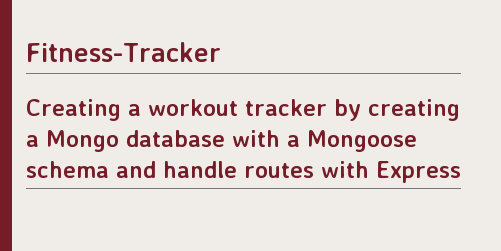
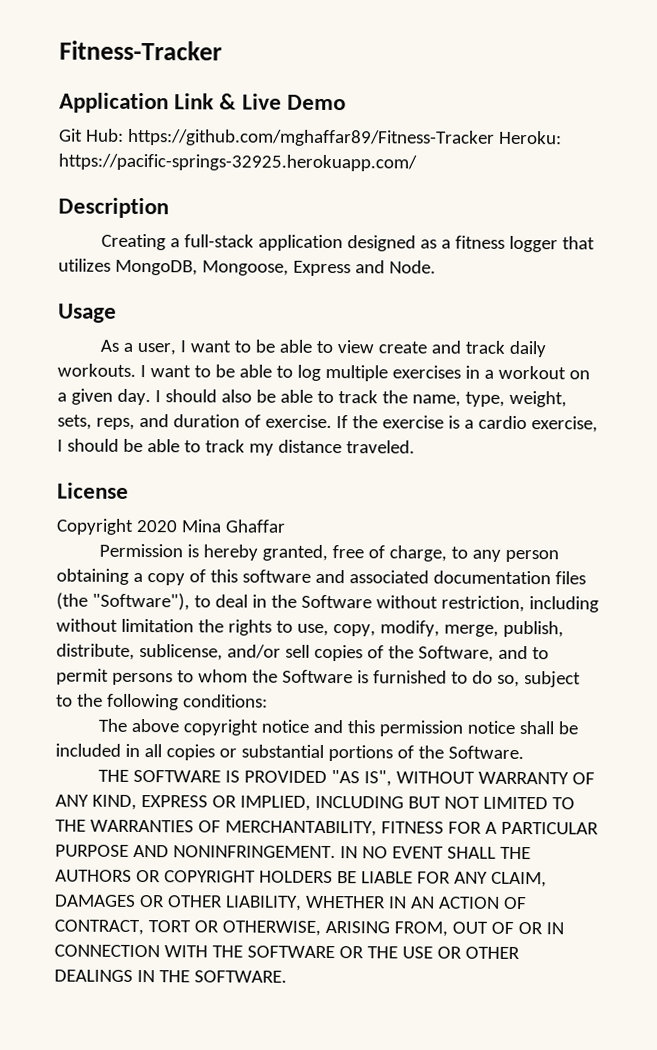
[26,99,460,121] [26,130,417,152] [26,161,461,183] Creating a workout tracker by creating a Mongo database with a Mongoose schema and handle routes with Express -> [59,92,346,114] [59,128,562,147] [58,153,417,172] [58,197,169,219] [100,233,595,253] [58,258,436,277] [58,303,117,323] [99,339,546,358] [57,363,590,382] [57,388,567,408] [57,414,598,433] [57,438,415,456] [57,482,129,499] [56,518,286,535] [98,543,559,563] [56,568,586,586] [56,592,599,613] [56,618,564,638] [56,643,549,662] [56,668,581,688] [56,693,268,711] [97,718,578,737] [55,743,524,762] [97,769,595,787] [55,794,575,811] [55,819,599,837] [55,844,531,860] [55,869,547,888] [54,894,527,911] [54,919,564,937] [54,944,520,960] [54,969,287,983] Application Link & Live Demo // Git Hub: https://github.com/mghaffar89/Fitness-Tracker Heroku: https://pacific-springs-32925.herokuapp.com/ // Description // Creating a full-stack application designed as a fitness logger that utilizes MongoDB, Mongoose, Express and Node. // Usage // As a user, I want to be able to view create and track daily workouts. I want to be able to log multiple exercises in a workout on a given day. I should also be able to track the name, type, weight, sets, reps, and duration of exercise. If the exercise is a cardio exercise, I should be able to track my distance traveled. // License // Copyright 2020 Mina Ghaffar // Permission is hereby granted, free of charge, to any person obtaining a copy of this software and associated documentation files (the "Software"), to deal in the Software without restriction, including without limitation the rights to use, copy, modify, merge, publish, distribute, sublicense, and/or sell copies of the Software, and to permit persons to whom the Software is furnished to do so, subject to the following conditions: // The above copyright notice and this permission notice shall be included in all copies or substantial portions of the Software. // THE SOFTWARE IS PROVIDED "AS IS", WITHOUT WARRANTY OF ANY KIND, EXPRESS OR IMPLIED, INCLUDING BUT NOT LIMITED TO THE WARRANTIES OF MERCHANTABILITY, FITNESS FOR A PARTICULAR PURPOSE AND NONINFRINGEMENT. IN NO EVENT SHALL THE AUTHORS OR COPYRIGHT HOLDERS BE LIABLE FOR ANY CLAIM, DAMAGES OR OTHER LIABILITY, WHETHER IN AN ACTION OF CONTRACT, TORT OR OTHERWISE, ARISING FROM, OUT OF OR IN CONNECTION WITH THE SOFTWARE OR THE USE OR OTHER DEALINGS IN THE SOFTWARE.

